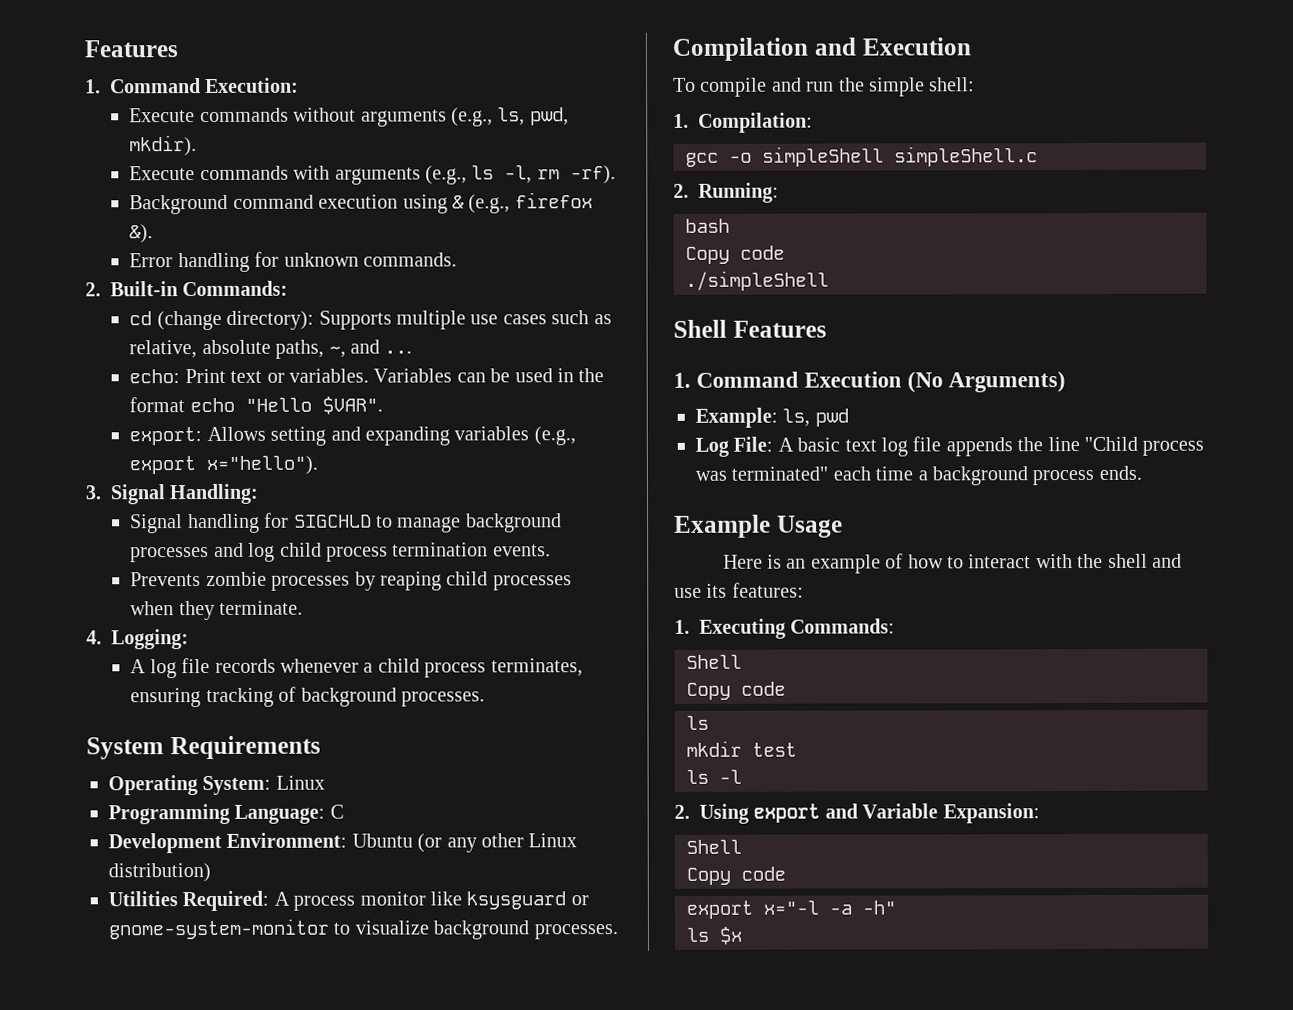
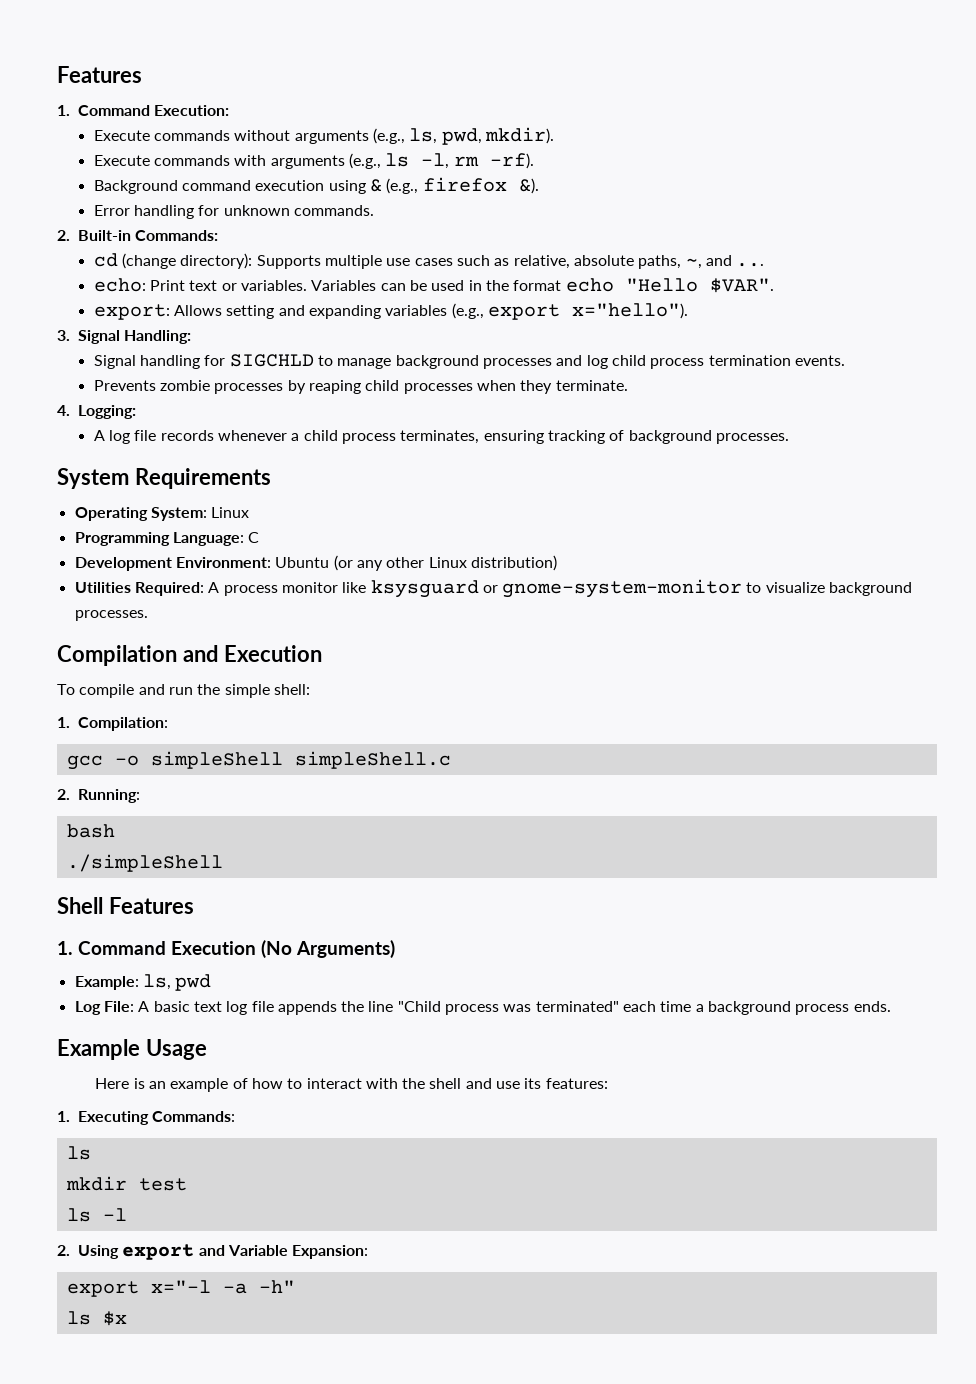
[685,245,785,264] // Copy code -> (115, 831) none
[686,654,742,669] [686,681,786,700] // Shell // Copy code -> (236, 1116) none
[686,839,742,854] [686,866,786,885] // Shell // Copy code -> (369, 1252) none

